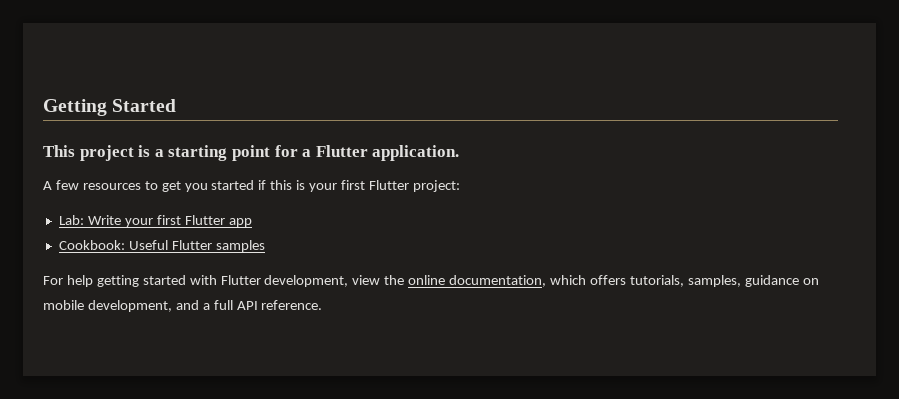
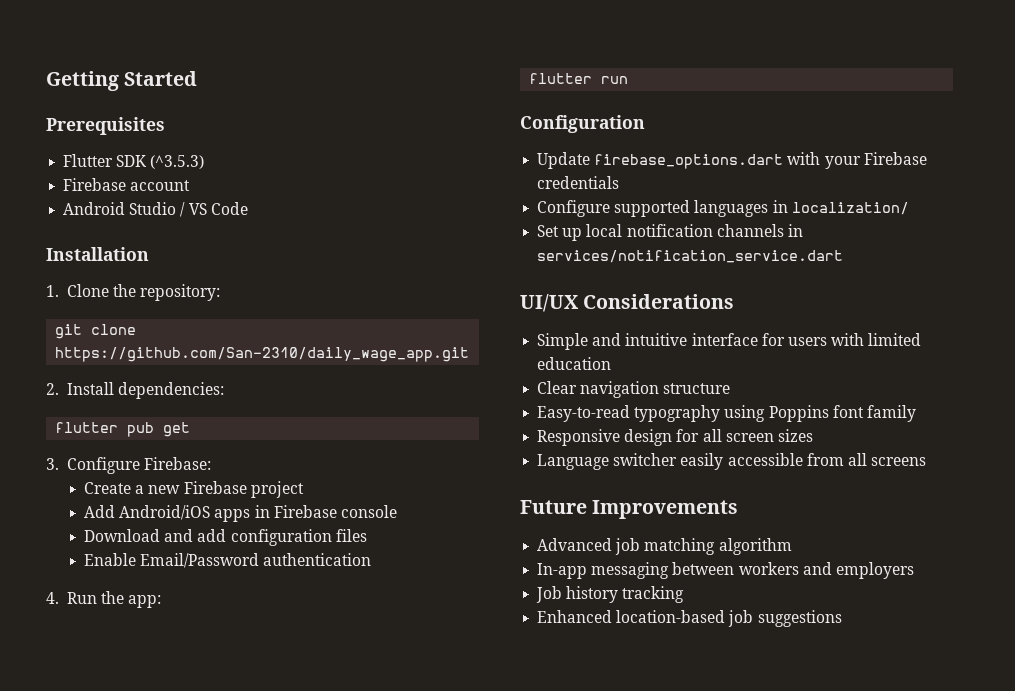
[43,145,460,161] [43,180,460,192] [58,215,252,227] [58,240,265,252] [43,275,819,287] [43,300,323,312] This project is a starting point for a Flutter application. // A few resources to get you started if this is your first Flutter project: // Lab: Write your first Flutter app // Cookbook: Useful Flutter samples // For help getting started with Flutter development, view the online documentation, which offers tutorials, samples, guidance on mobile development, and a full API reference. -> [46,117,165,135] [63,154,205,169] [63,178,191,191] [63,202,248,217] [46,247,149,261] [46,284,221,301] [55,324,137,339] [55,347,470,362] [46,382,225,399] [55,422,191,437] [46,457,212,474] [84,481,304,498] [84,505,397,522] [84,529,367,546] [84,553,372,568] [46,591,162,608] [529,73,629,84] [520,115,645,133] [537,152,927,169] [537,176,620,189] [537,200,909,217] [537,224,803,241] [537,250,844,263] [520,294,735,312] [537,333,922,350] [537,357,612,370] [537,381,731,398] [537,405,916,422] [537,429,813,446] [537,453,927,470] [520,500,739,519] [537,538,792,555] [537,562,914,579] [536,586,685,603] [537,610,842,627] Prerequisites // Flutter SDK (^3.5.3) // Firebase account // Android Studio / VS Code // Installation // 1. Clone the repository: // git clone https://github.com/San-2310/daily_wage_app.git // 2. Install dependencies: // flutter pub get // 3. Configure Firebase: // Create a new Firebase project // Add Android/iOS apps in Firebase console // Download and add configuration files // Enable Email/Password authentication // 4. Run the app: // flutter run // Configuration // Update firebase_options.dart with your Firebase credentials // Configure supported languages in localization/ // Set up local notification channels in services/notification_service.dart // UI/UX Considerations // Simple and intuitive interface for users with limited education // Clear navigation structure // Easy-to-read typography using Poppins font family // Responsive design for all screen sizes // Language switcher easily accessible from all screens // Future Improvements // Advanced job matching algorithm // In-app messaging between workers and employers // Job history tracking // Enhanced location-based job suggestions

